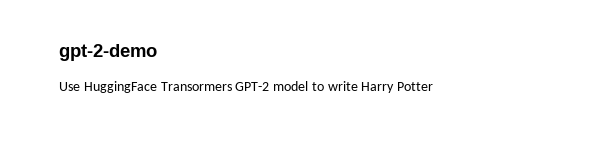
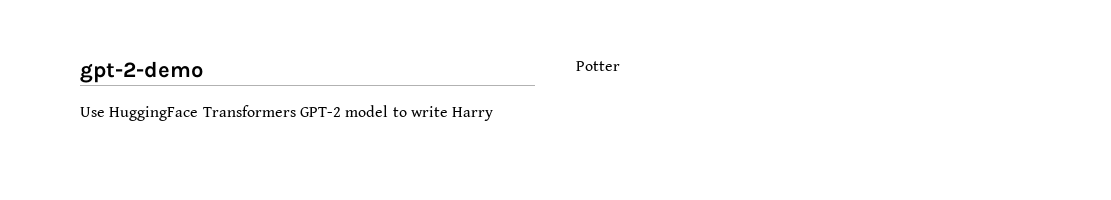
[160,82,232,91] Transormers -> [202,105,296,117] Transformers

